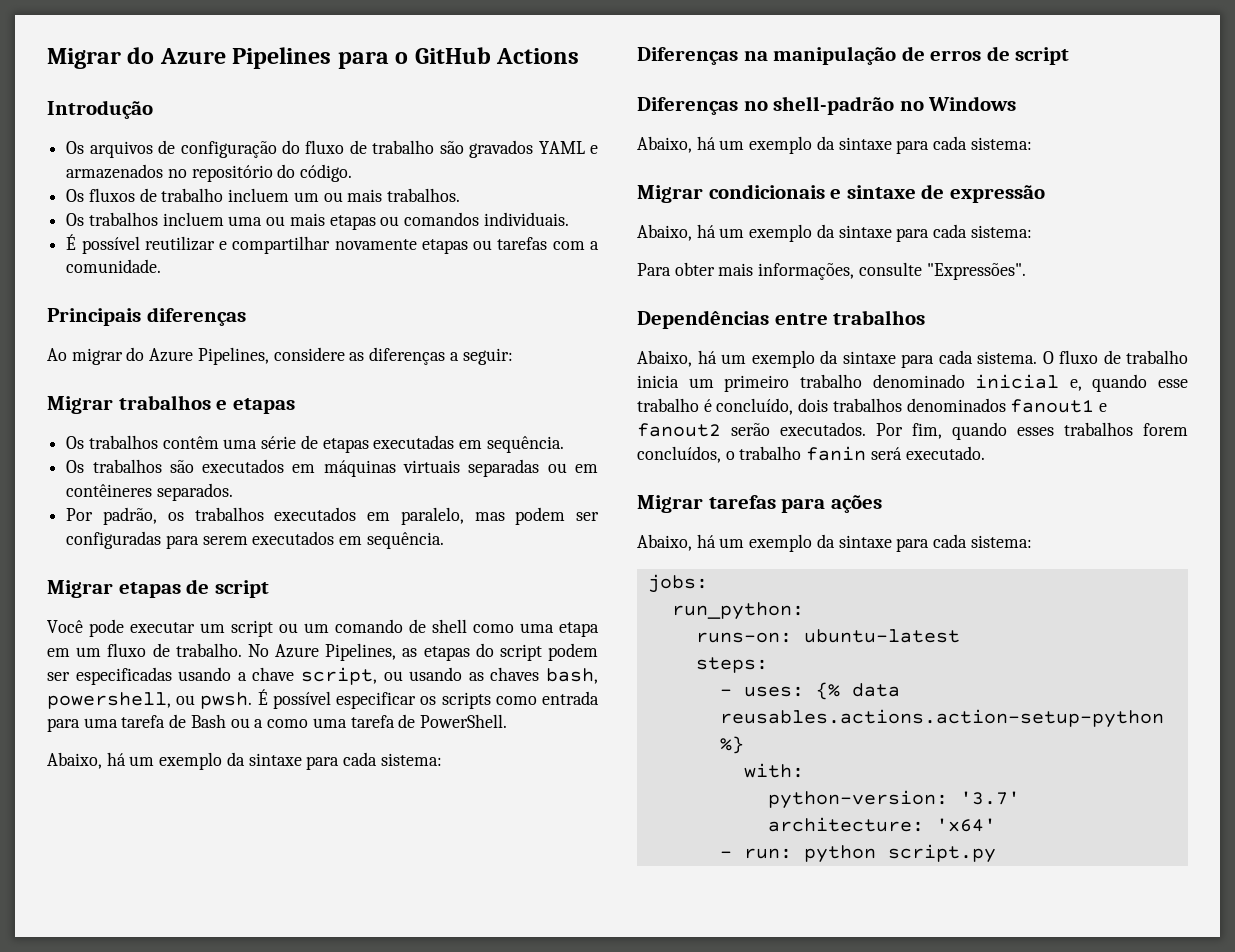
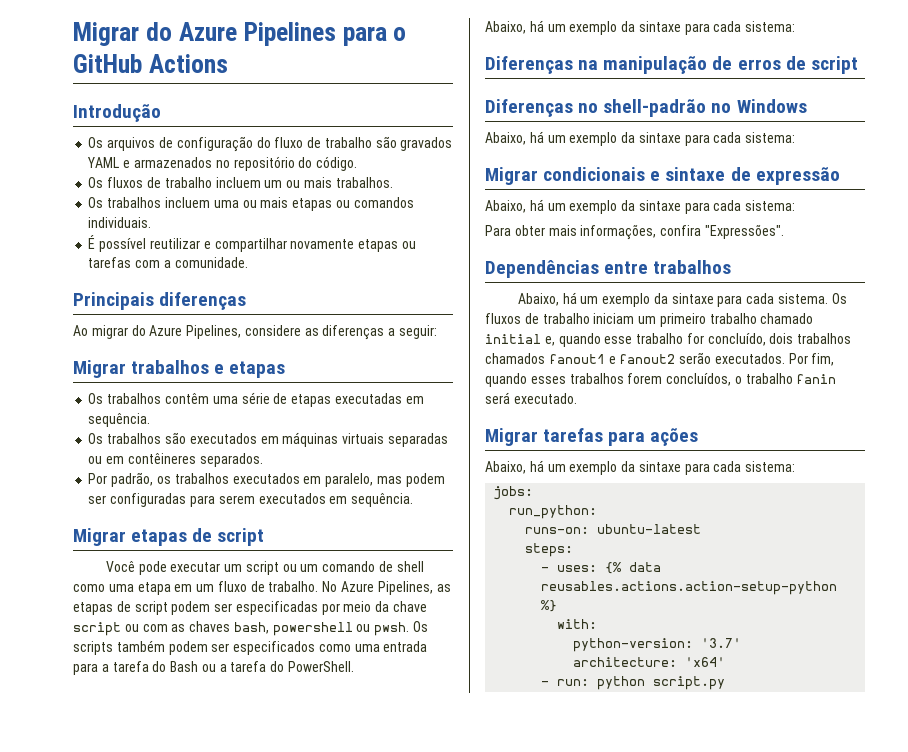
[475,643,494,657] do -> [116,601,131,612] de
[178,667,463,685] usando a chave script, ou usando -> [321,601,428,615] [73,622,168,636] por meio da chave script ou com
[47,692,171,709] powershell, -> [272,622,353,636] powershell
[257,689,599,709] [47,714,416,732] É possível especificar os scripts como entrada para uma tarefa de Bash ou a como uma tarefa de -> [413,621,429,632] [73,640,428,655] [73,661,285,675] Os scripts também podem ser especificados como uma entrada para a tarefa do Bash ou a tarefa do
[858,262,922,276] consulte -> [660,225,702,236] confira
[1042,350,1188,364] [637,375,679,388] O fluxo de trabalho inicia -> [831,293,847,304] [485,313,635,324] Os fluxos de trabalho iniciam
[872,374,1060,389] denominado inicial -> [760,313,814,324] [485,334,541,344] chamado initial
[703,399,712,412] é -> [686,333,704,344] for
[906,398,1006,412] denominados -> [485,353,545,364] chamados

